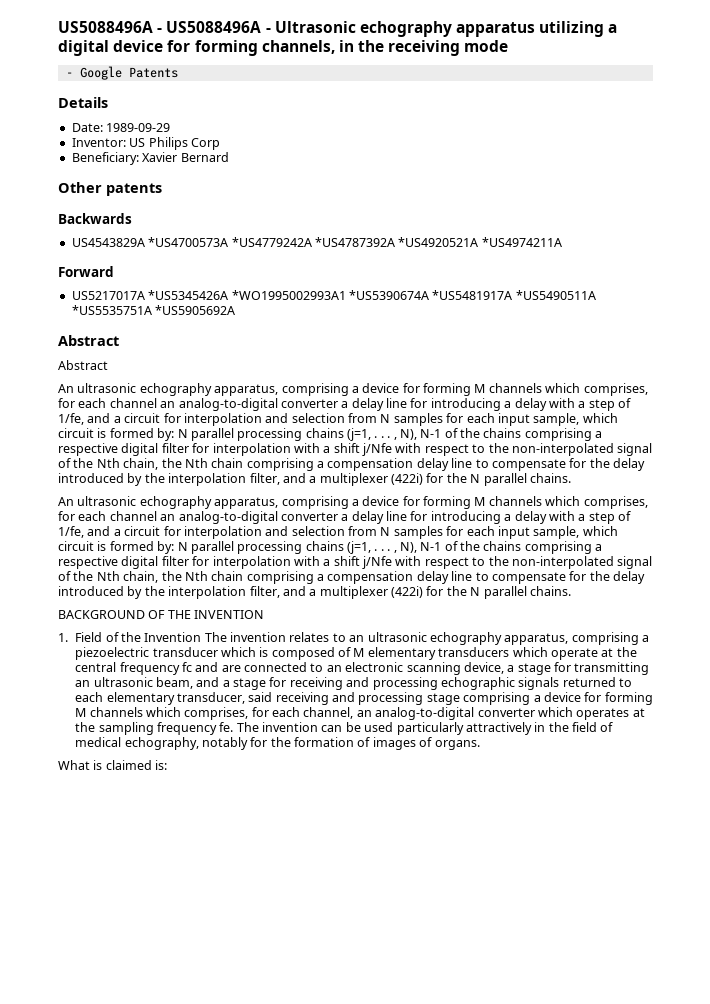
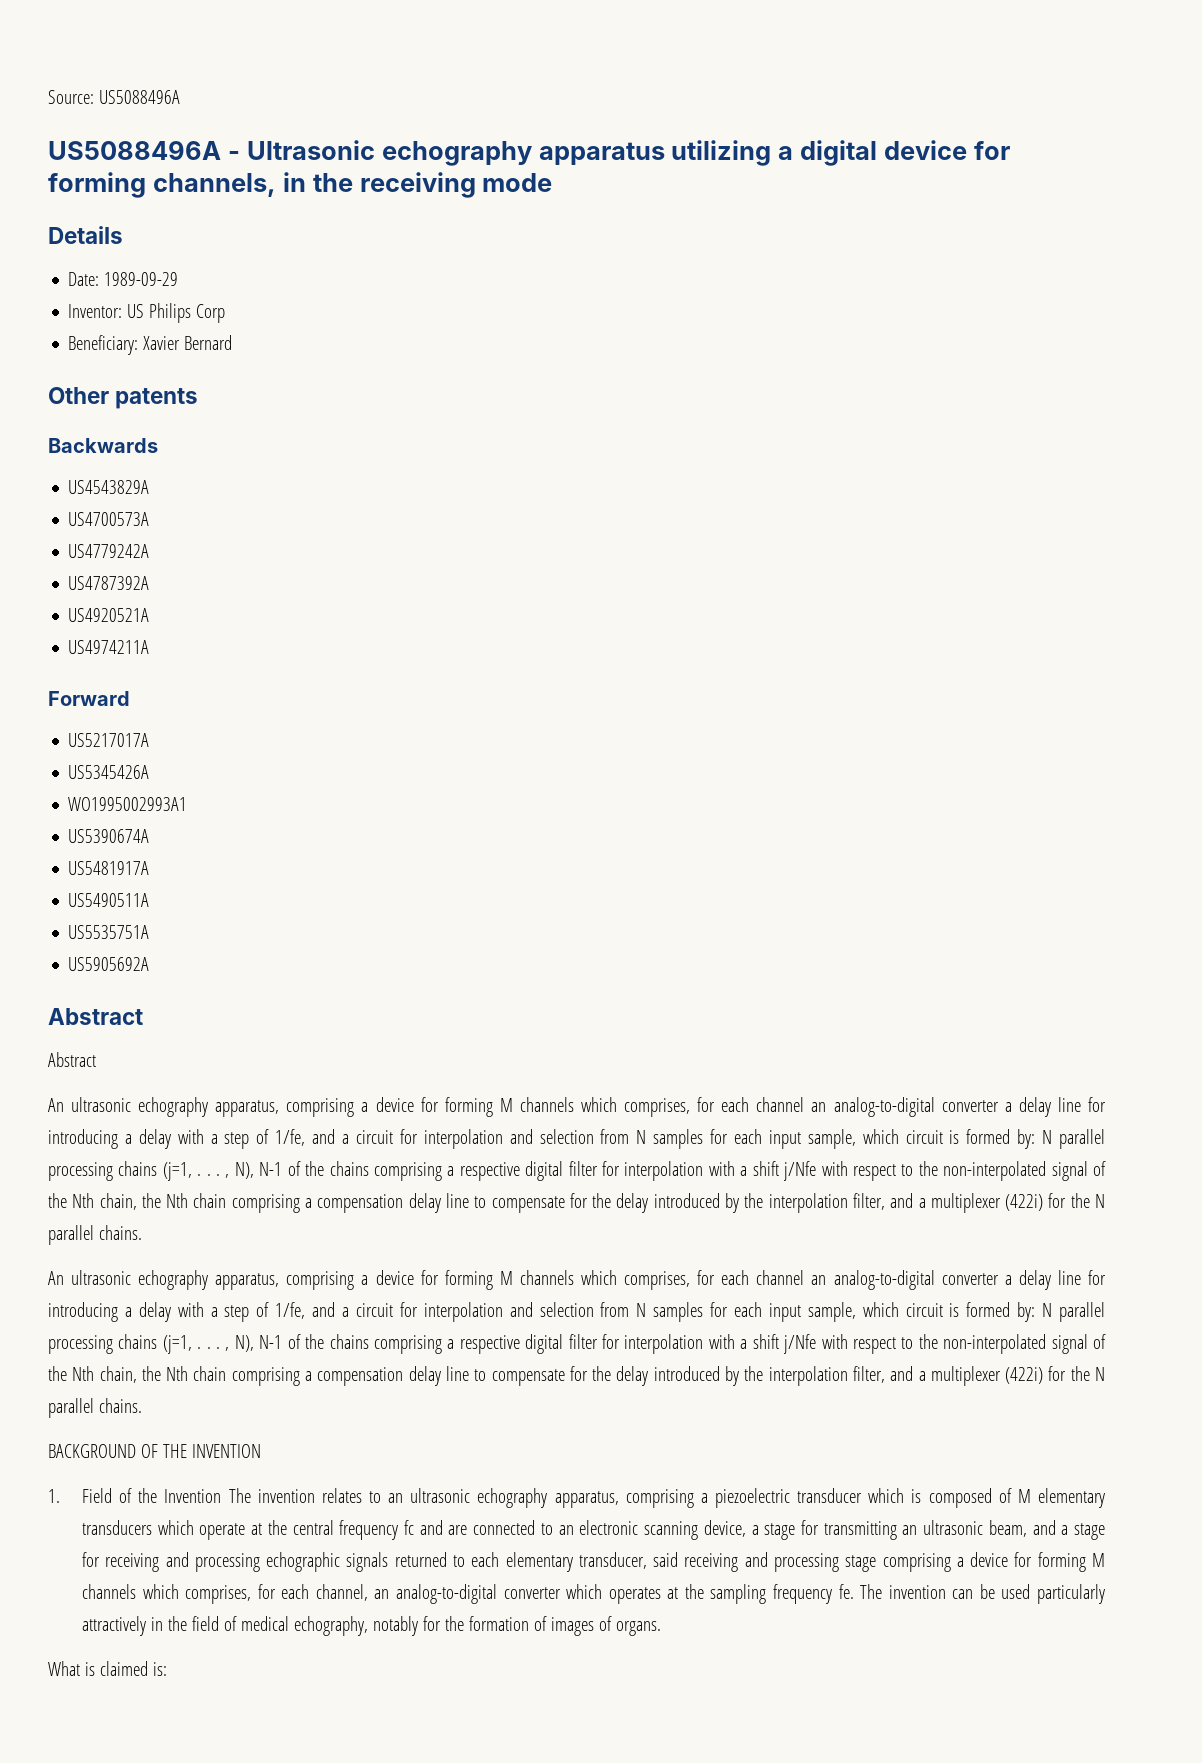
[58,21,163,33] US5088496A - -> [48,90,180,104] Source: US5088496A //
[65,66,178,80] // - Google Patents -> (553, 182) none
[148,237,562,247] [58,266,114,277] [71,290,596,300] [71,305,236,315] *US4700573A *US4779242A *US4787392A *US4920521A *US4974211A // Forward // US5217017A *US5345426A *WO1995002993A1 *US5390674A *US5481917A *US5490511A *US5535751A *US5905692A -> [68,512,150,526] [68,544,150,558] [68,576,150,590] [68,608,150,622] [68,640,150,654] [48,691,130,706] [68,733,150,747] [68,765,150,779] [68,797,188,811] [68,829,150,843] [68,861,150,875] [68,893,150,907] [68,925,150,939] [68,957,150,971] // US4700573A // US4779242A // US4787392A // US4920521A // US4974211A // Forward // US5217017A // US5345426A // WO1995002993A1 // US5390674A // US5481917A // US5490511A // US5535751A // US5905692A

